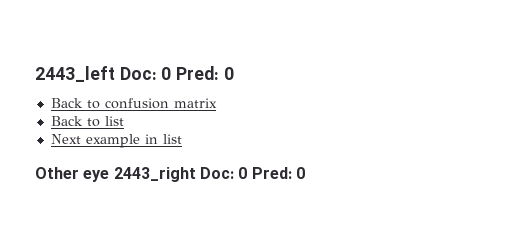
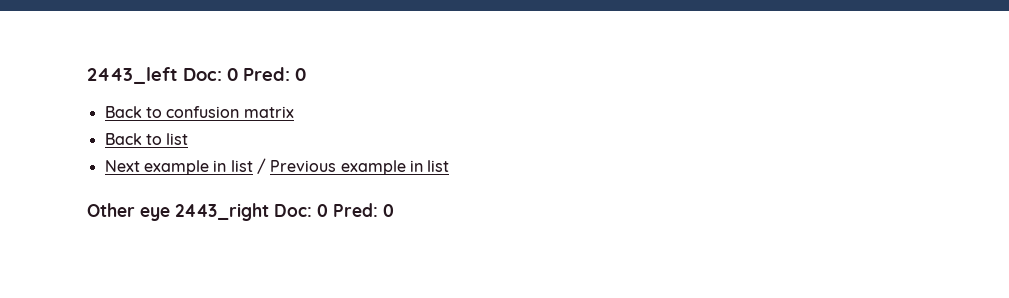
(182, 139) none -> [256,158,450,175] / Previous example in list

